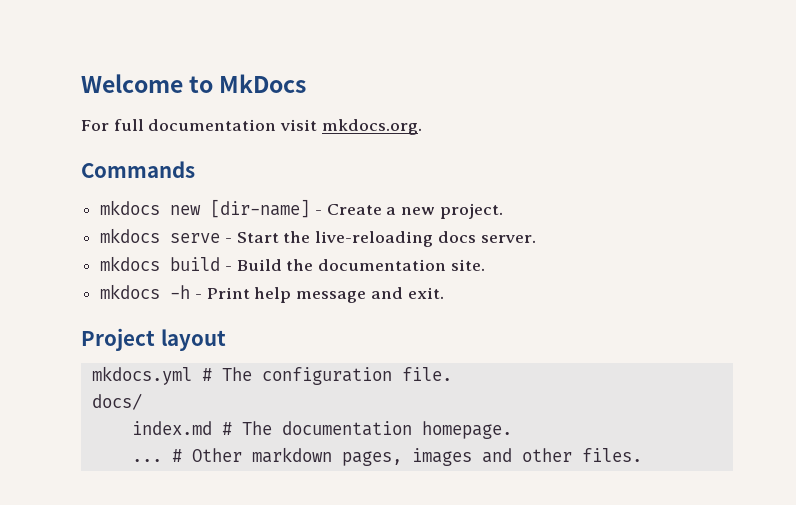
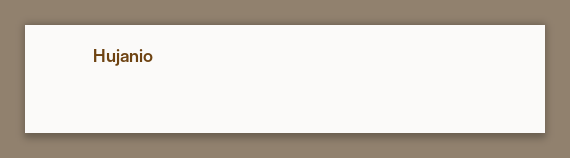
[81,74,307,93] [81,119,422,135] [81,161,195,178] [100,199,503,219] [100,228,536,247] [100,256,485,271] [100,284,444,303] [81,328,226,351] [91,366,452,385] [91,393,142,410] [131,421,512,439] [131,447,642,466] Welcome to MkDocs // For full documentation visit mkdocs.org. // Commands // mkdocs new [dir-name] - Create a new project. // mkdocs serve - Start the live-reloading docs server. // mkdocs build - Build the documentation site. // mkdocs -h - Print help message and exit. // Project layout // mkdocs.yml # The configuration file. // docs/ // index.md # The documentation homepage. // ... # Other markdown pages, images and other files. -> [93,49,153,66] Hujanio

